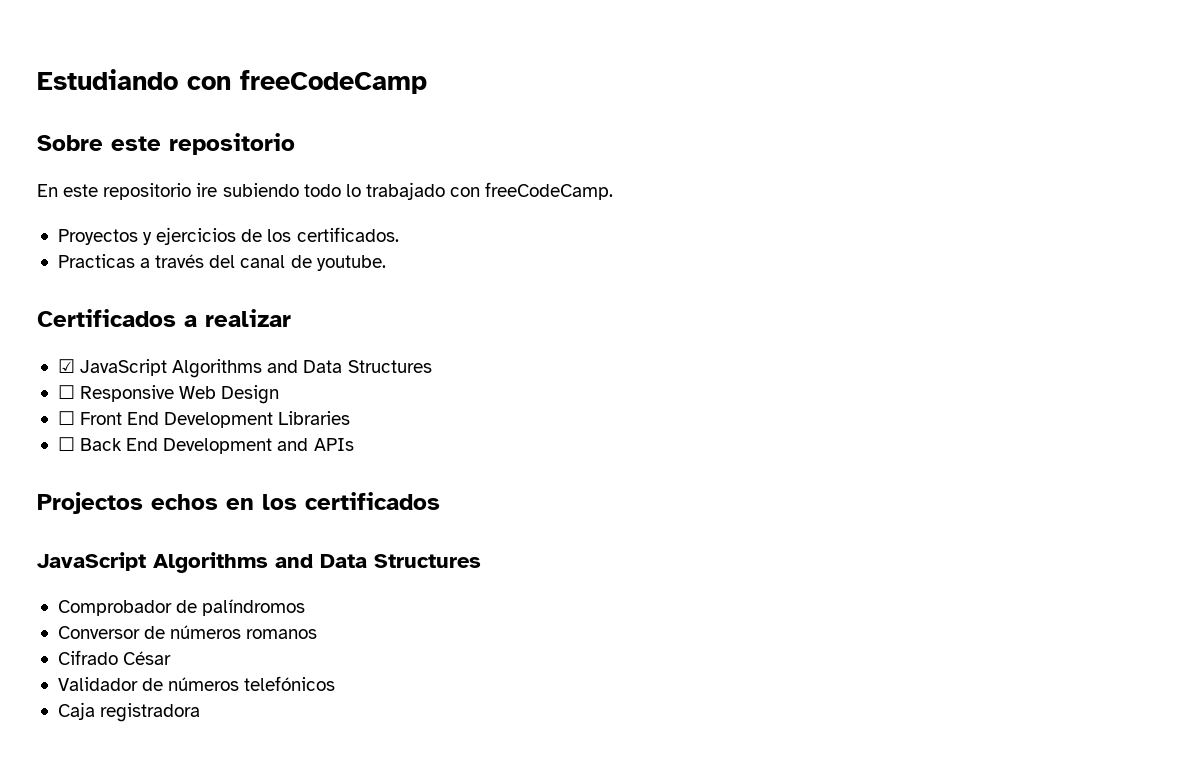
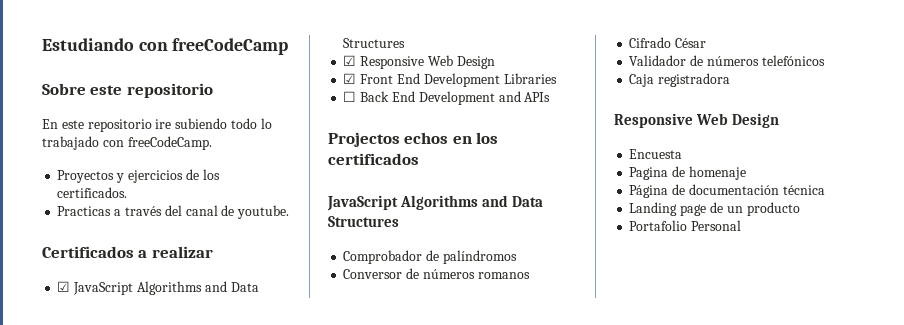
[57,385,280,404] [57,411,75,425] ☐ Responsive Web Design // ☐ -> [343,55,495,69] [343,73,357,84] ☑ Responsive Web Design // ☑
(201, 712) none -> [614,113,780,128] [629,149,683,159] [629,166,746,180] [629,184,825,198] [629,202,800,216] [629,220,742,231] // Responsive Web Design // Encuesta // Pagina de homenaje // Página de documentación técnica // Landing page de un producto // Portafolio Personal

